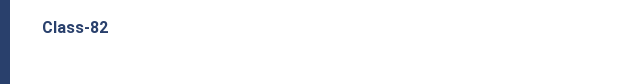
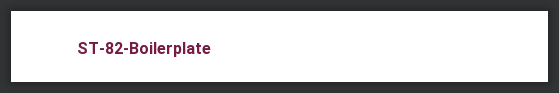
[42,21,108,33] Class-82 -> [77,42,211,57] ST-82-Boilerplate

